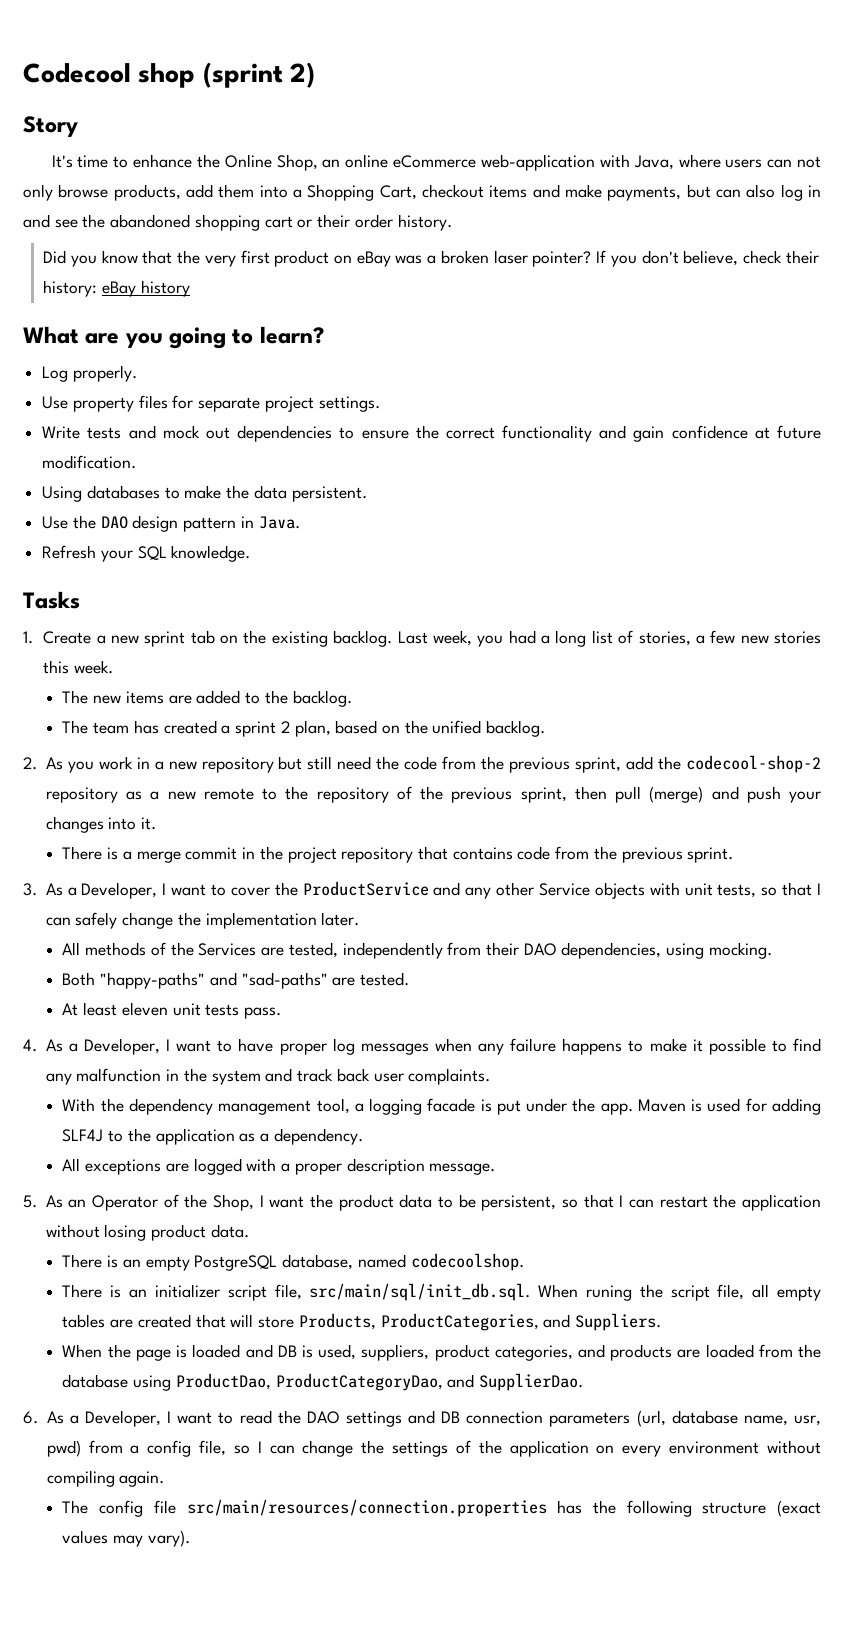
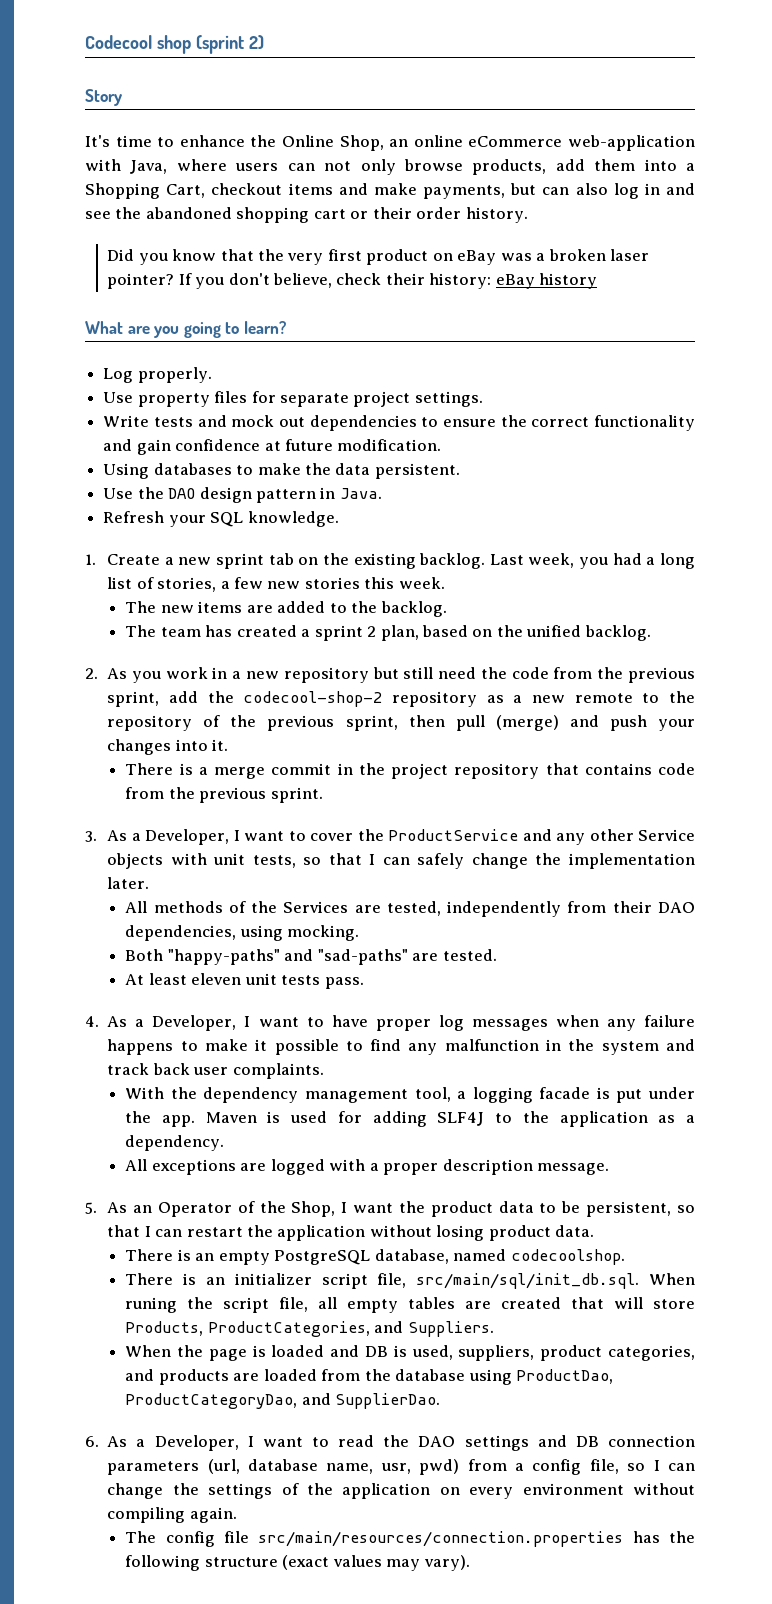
[23,591,80,609] // Tasks -> (339, 519) none

